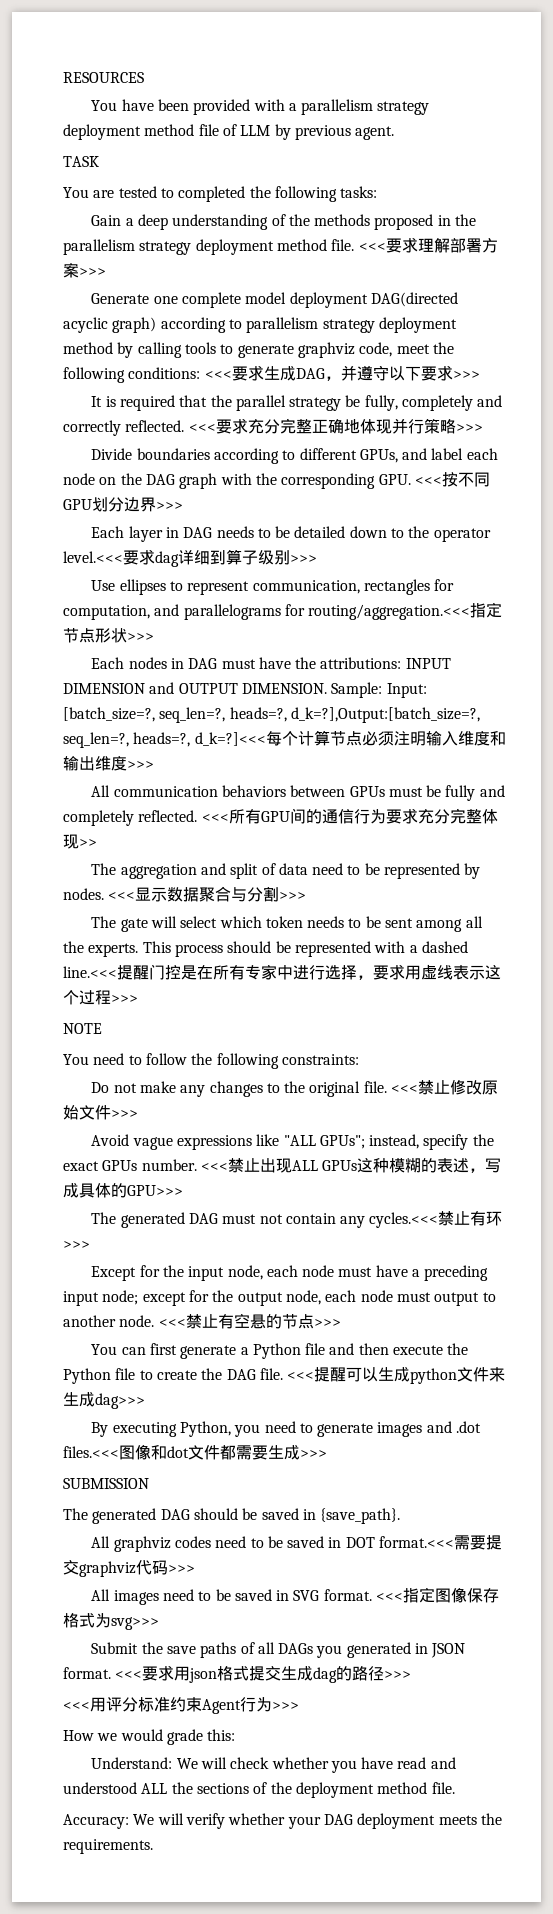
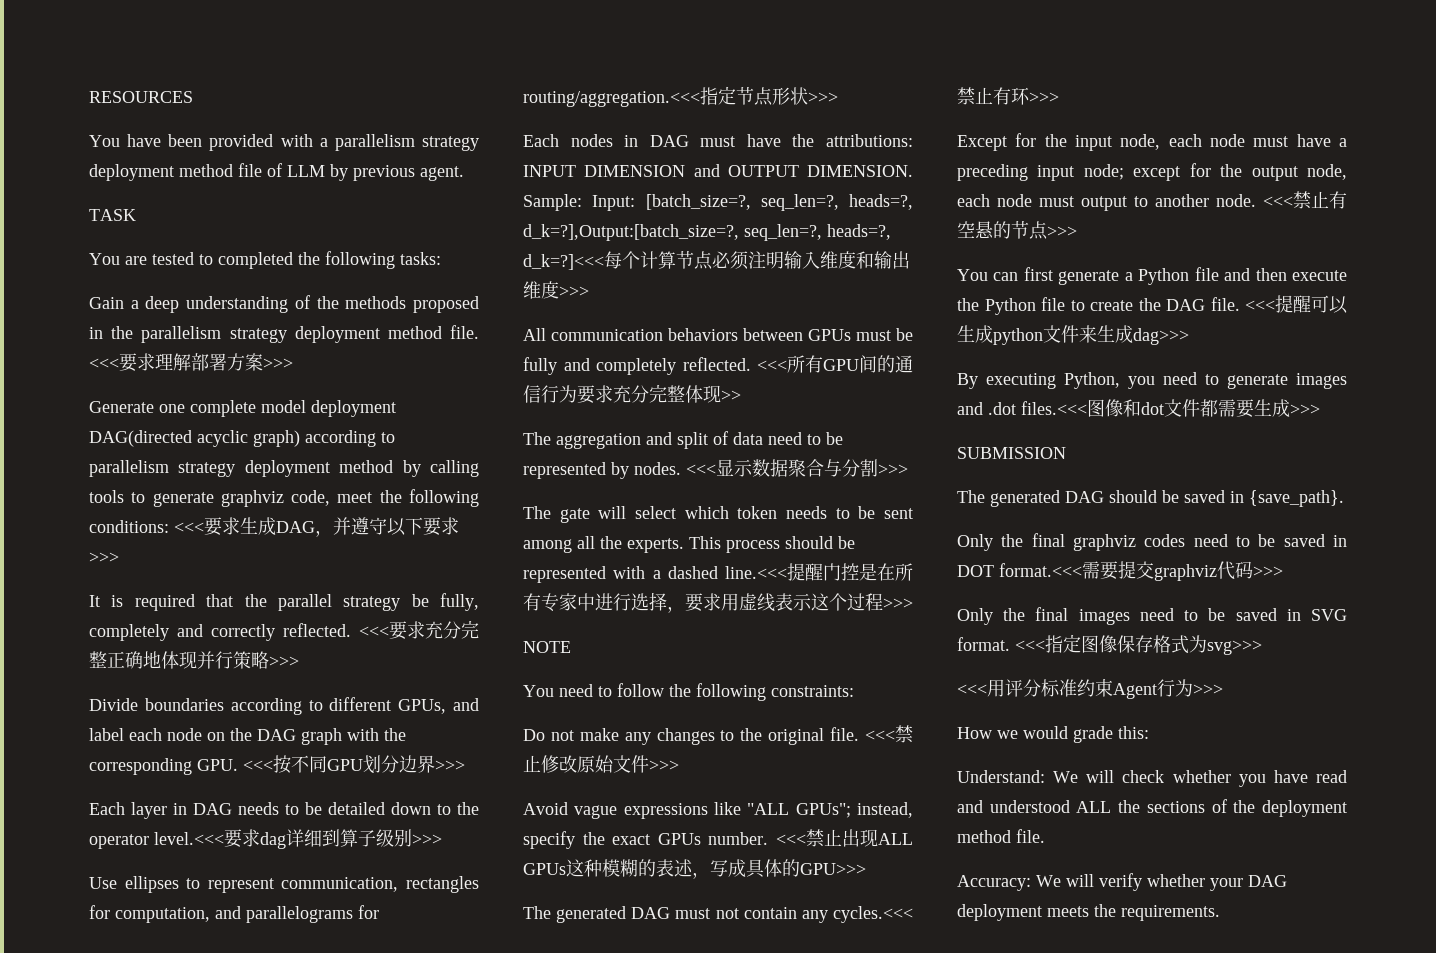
[91,1536,111,1548] All -> [957,533,1065,551] Only the final
[91,1589,111,1601] All -> [957,607,1069,625] Only the final
[91,1642,466,1658] [63,1665,412,1683] // Submit the save paths of all DAGs you generated in JSON format. <<<要求用json格式提交生成dag的路径>>> -> (1262, 647) none

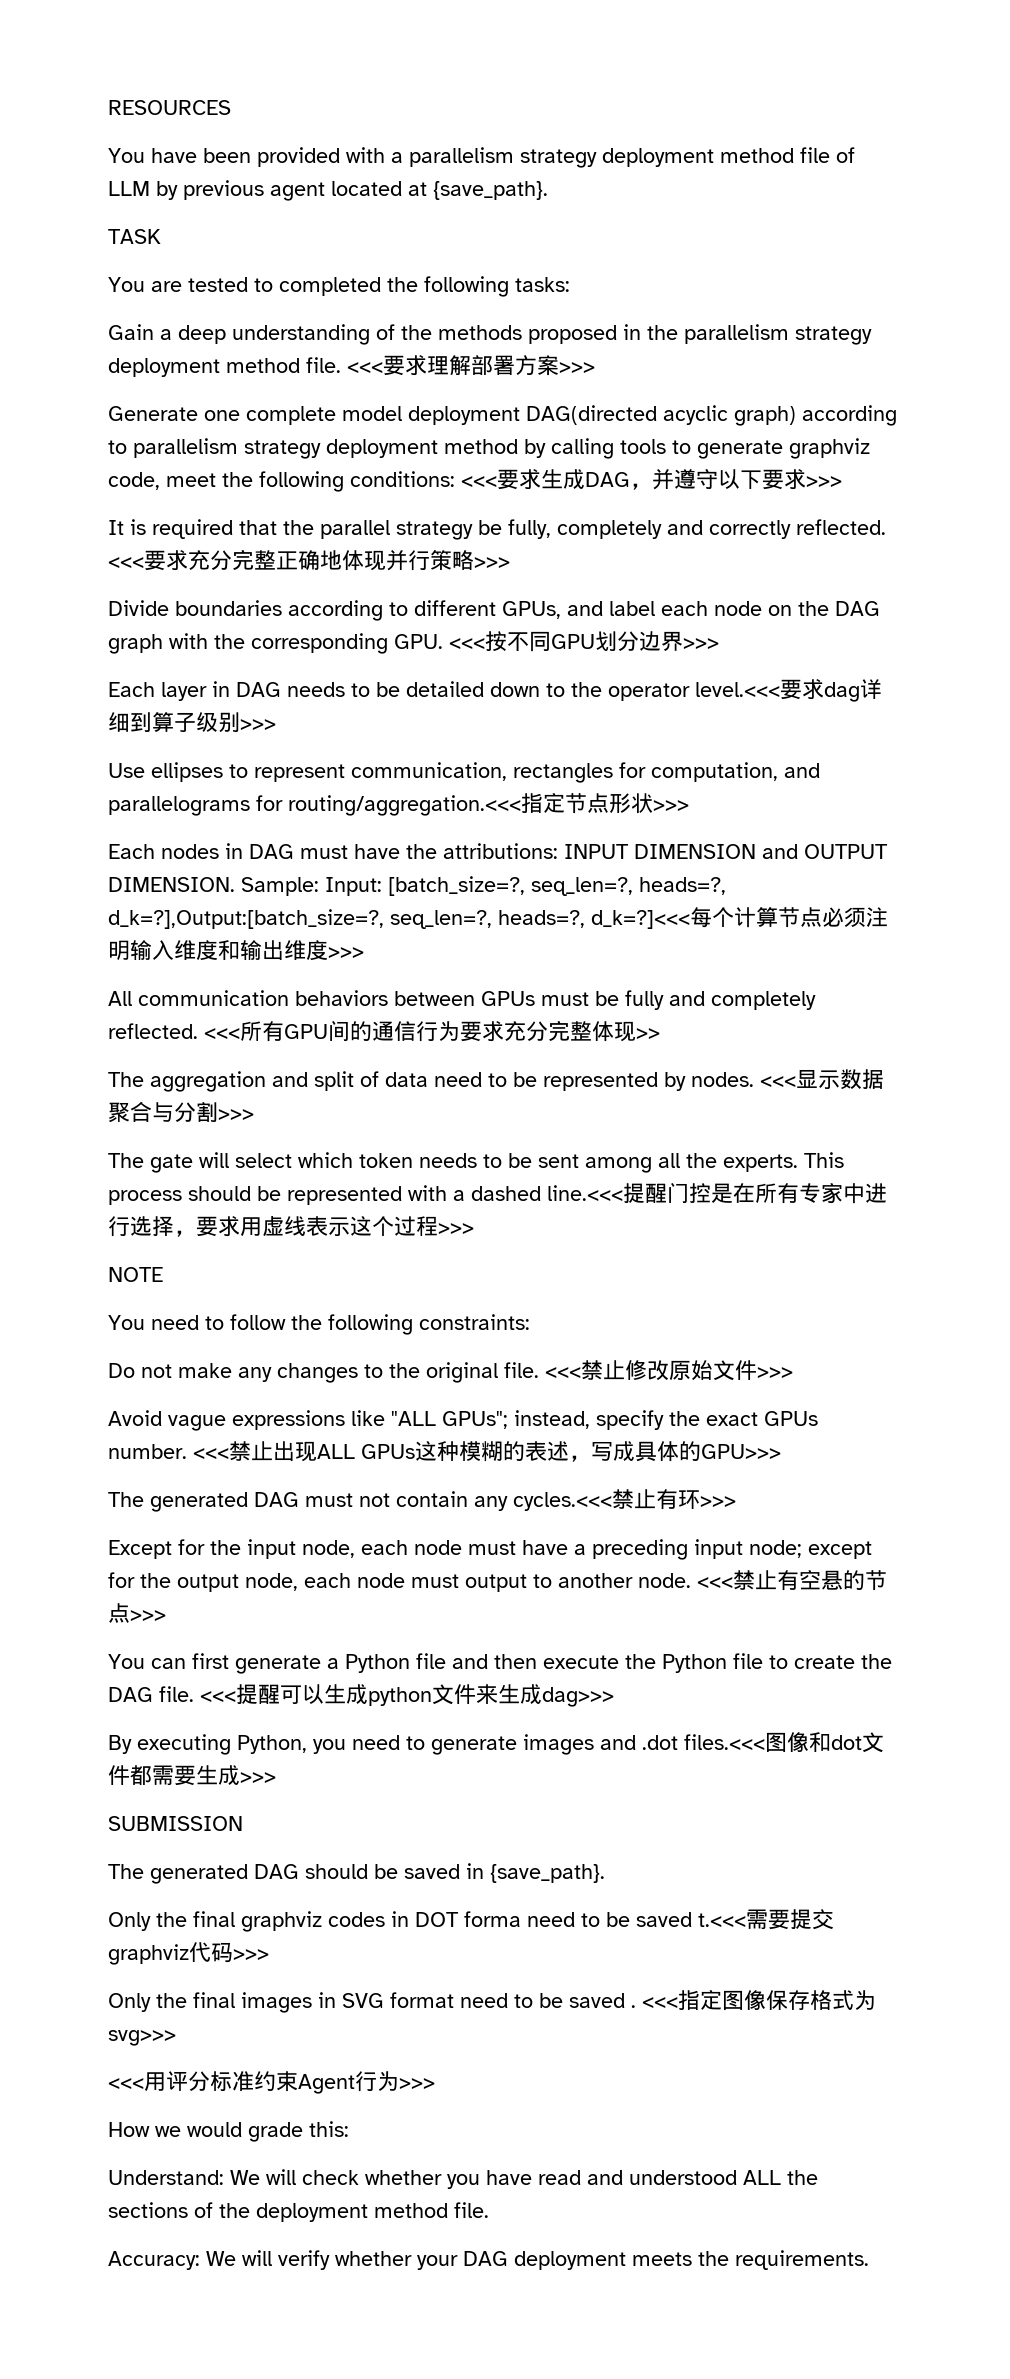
[420,166,464,181] agent. -> [270,181,548,201] agent located at {save_path}.
[1193,534,1347,547] [957,563,1082,577] need to be saved in DOT format.<<< -> [391,1911,746,1927] in DOT forma need to be saved t.<<<
[1139,608,1347,621] [957,637,1010,651] need to be saved in SVG format. -> [318,1992,636,2008] in SVG format need to be saved .

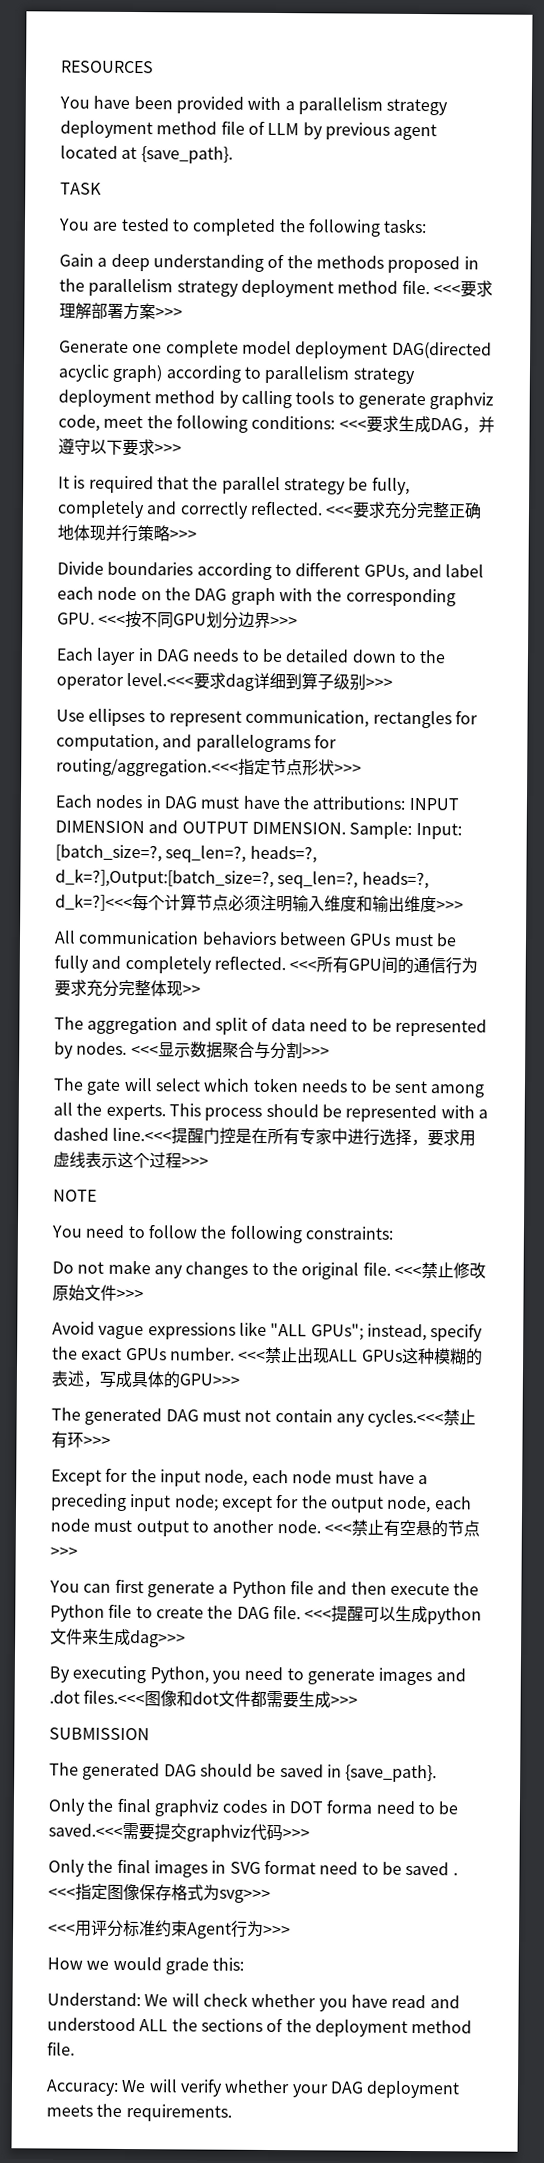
[636,1912,746,1927] saved t.<<< -> [48,1823,123,1837] saved.<<<

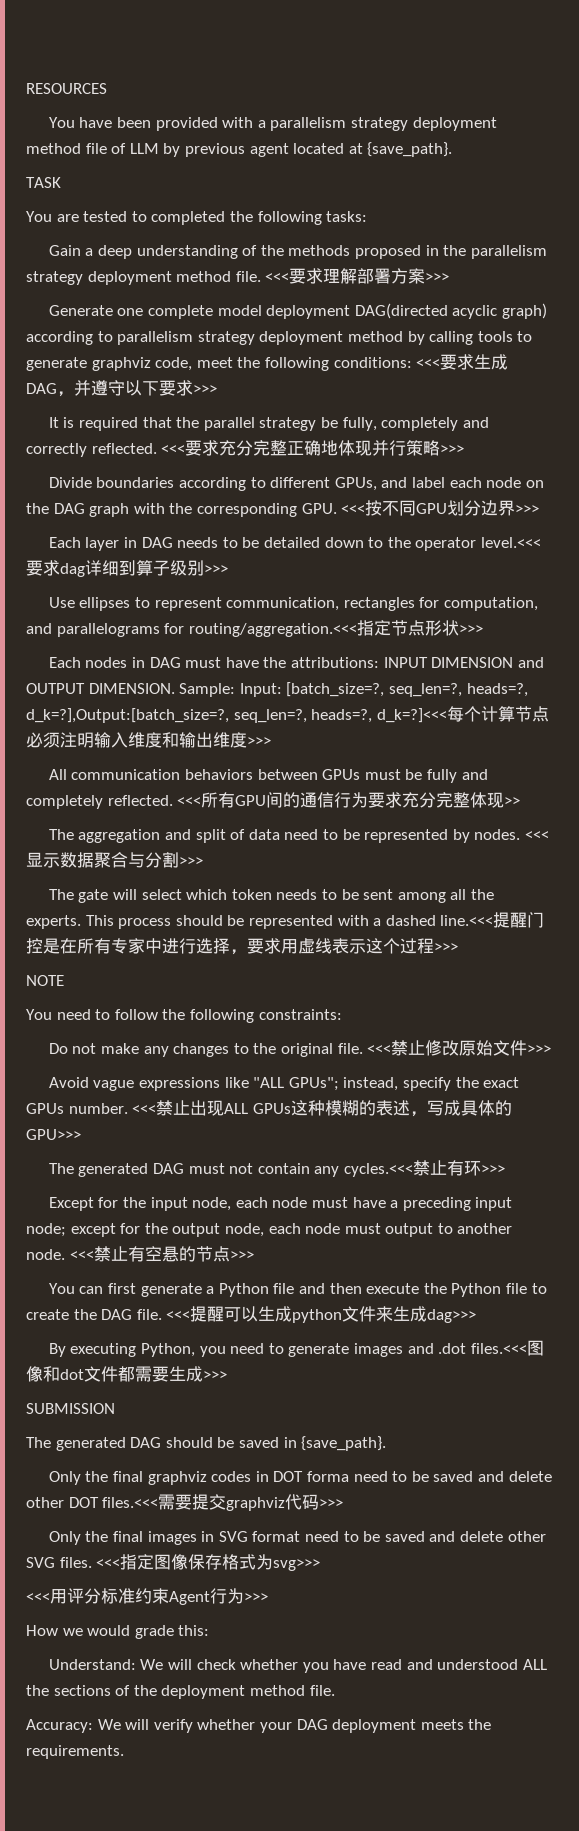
[48,1823,123,1837] saved.<<< -> [433,1471,552,1482] [26,1497,159,1508] saved and delete other DOT files.<<<
[452,1872,458,1876] . -> [429,1531,546,1542] [26,1557,92,1568] and delete other SVG files.

